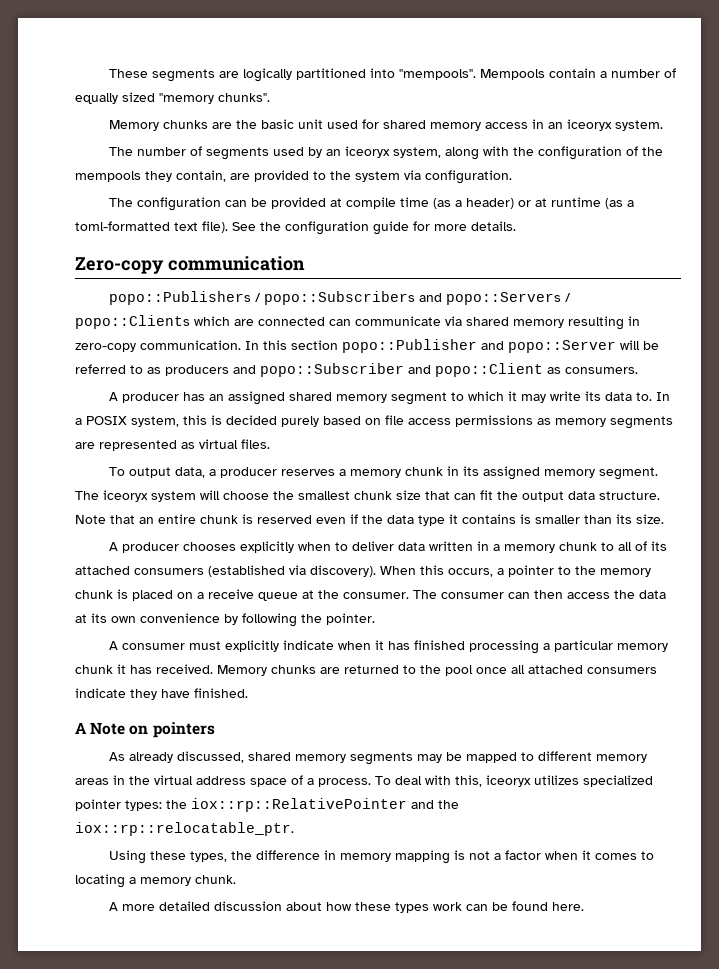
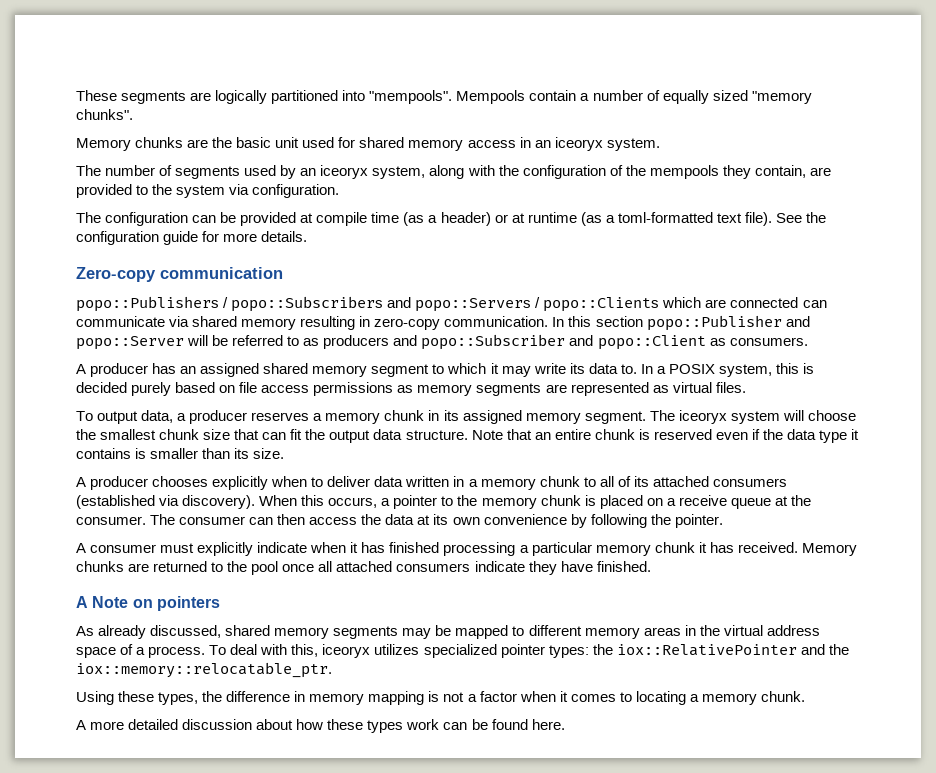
[191,798,407,812] iox::rp::RelativePointer -> [616,644,797,656] iox::RelativePointer
[75,822,294,836] iox::rp::relocatable_ptr. -> [76,662,332,678] iox::memory::relocatable_ptr.

